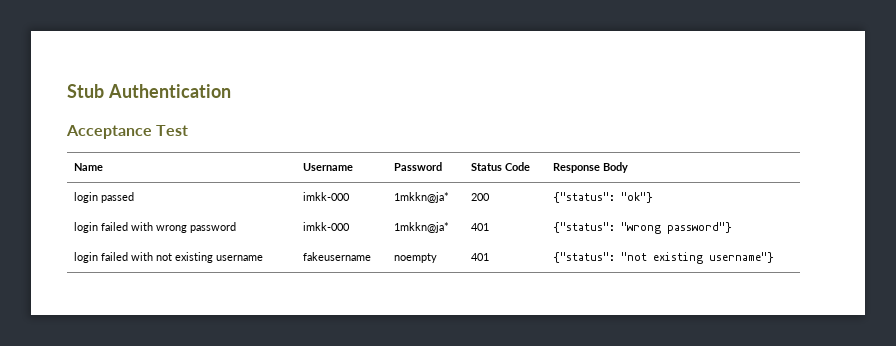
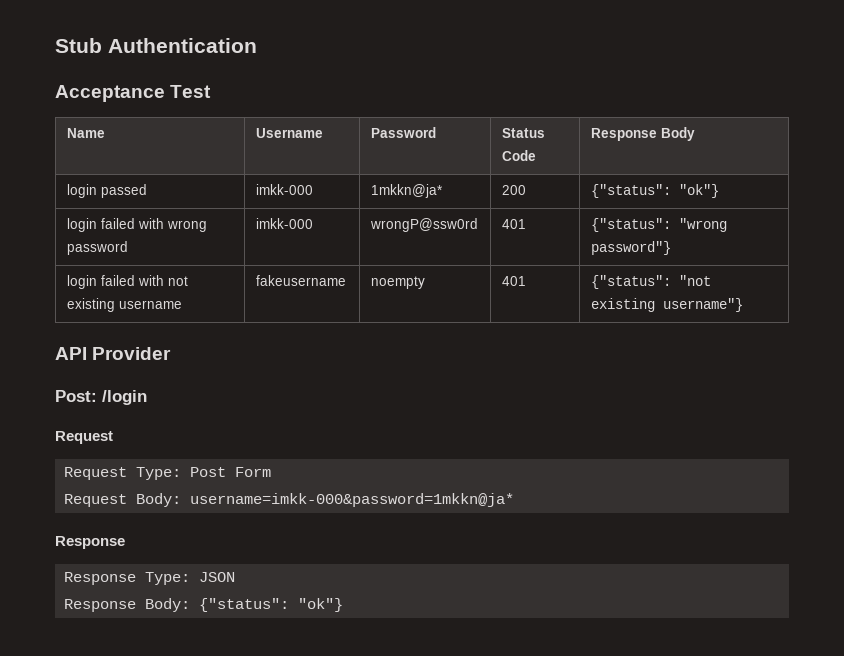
[393,222,449,233] 1mkkn@ja* -> [369,218,478,232] wrongP@ssw0rd
(774, 257) none -> [55,347,172,360] [55,390,147,405] [55,431,113,444] [64,467,271,480] [64,493,514,507] [55,536,125,549] [64,572,235,585] [64,598,343,612] // API Provider // Post: /login // Request // Request Type: Post Form // Request Body: username=imkk-000&password=1mkkn@ja* // Response // Response Type: JSON // Response Body: {"status": "ok"}

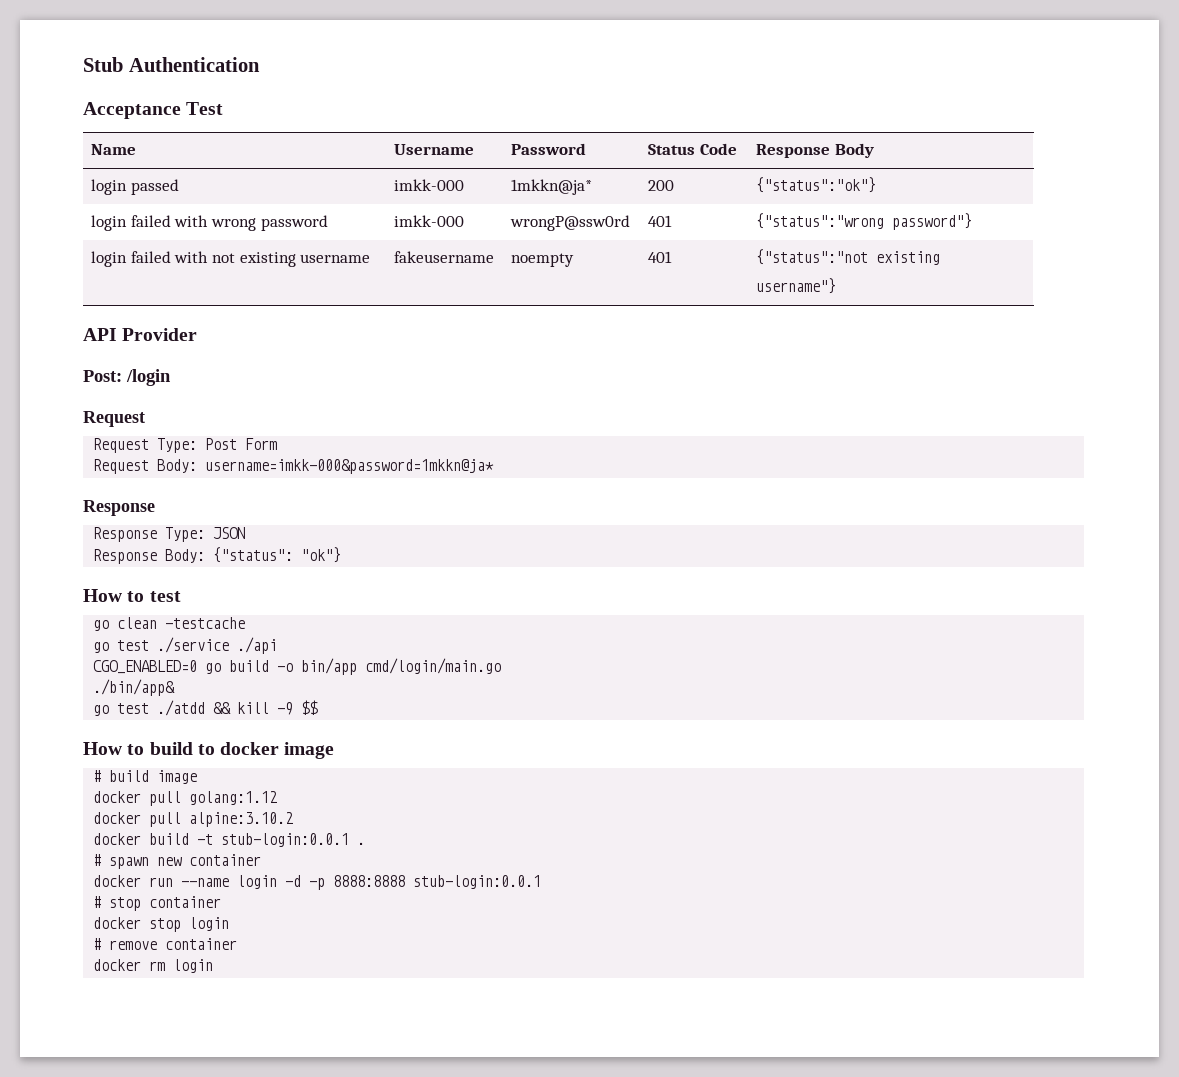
[590,184,719,198] {"status": "ok"} -> [756,177,877,193] {"status":"ok"}
[590,218,727,232] {"status": "wrong -> [756,213,885,229] {"status":"wrong
[590,275,711,289] {"status": "not -> [756,249,869,265] {"status":"not
(343, 605) none -> [83,589,181,602] [93,617,246,631] [93,637,278,654] [93,658,502,675] [93,679,176,696] [93,700,319,716] [83,742,335,759] [93,770,198,784] [93,791,278,806] [93,812,294,827] [93,833,366,847] [93,854,262,869] [93,875,542,890] [93,896,222,911] [93,917,230,932] [93,938,238,950] [93,959,214,973] // How to test // go clean -testcache // go test ./service ./api // CGO_ENABLED=0 go build -o bin/app cmd/login/main.go // ./bin/app& // go test ./atdd && kill -9 $$ // How to build to docker image // # build image // docker pull golang:1.12 // docker pull alpine:3.10.2 // docker build -t stub-login:0.0.1 . // # spawn new container // docker run --name login -d -p 8888:8888 stub-login:0.0.1 // # stop container // docker stop login // # remove container // docker rm login

